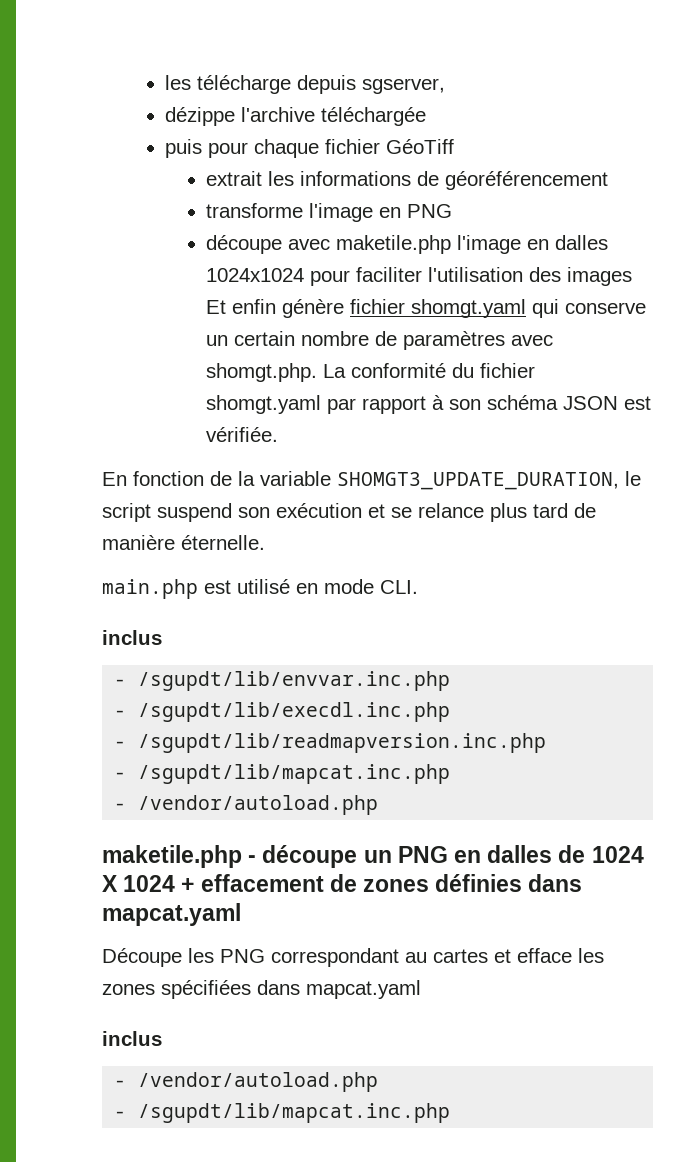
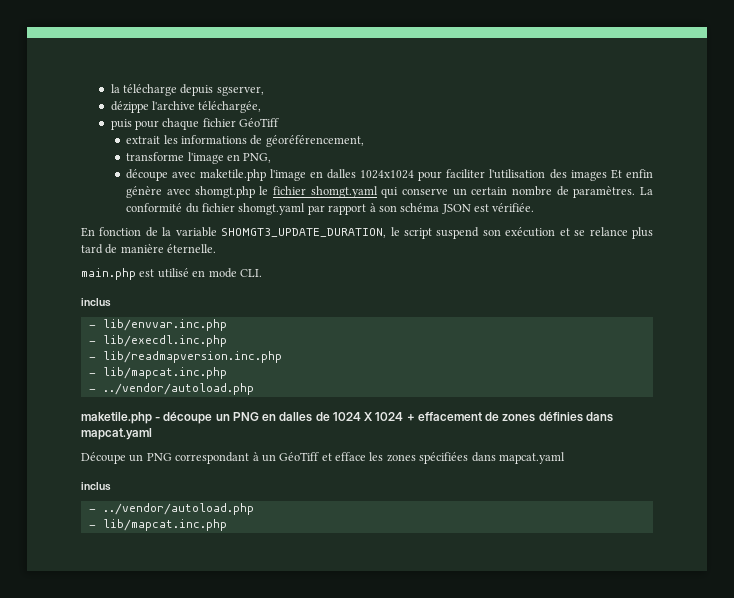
[165,75,192,90] les -> [110,84,120,93] la
[321,107,427,126] téléchargée -> [198,101,262,113] téléchargée,
[445,171,609,190] géoréférencement -> [265,135,364,147] géoréférencement,
[407,204,453,218] PNG -> [243,153,272,163] PNG,
(345, 308) none -> [166,186,269,198] avec shomgt.php le
[403,331,554,350] [206,363,318,382] paramètres avec shomgt.php. -> [573,186,636,198] paramètres.
[138,671,451,691] [114,702,451,722] [114,733,547,753] [114,764,451,784] [114,795,379,815] /sgupdt/lib/envvar.inc.php // - /sgupdt/lib/execdl.inc.php // - /sgupdt/lib/readmapversion.inc.php // - /sgupdt/lib/mapcat.inc.php // - /vendor/autoload.php -> [102,319,227,331] [88,335,227,347] [88,351,282,363] [88,367,227,379] [88,383,254,395] lib/envvar.inc.php // - lib/execdl.inc.php // - lib/readmapversion.inc.php // - lib/mapcat.inc.php // - ../vendor/autoload.php
[188,948,214,963] les -> [129,454,144,462] un
[405,949,488,963] au cartes -> [252,452,320,462] à un GéoTiff
[138,1072,379,1092] [114,1103,451,1123] /vendor/autoload.php // - /sgupdt/lib/mapcat.inc.php -> [102,503,254,515] [88,519,227,531] ../vendor/autoload.php // - lib/mapcat.inc.php

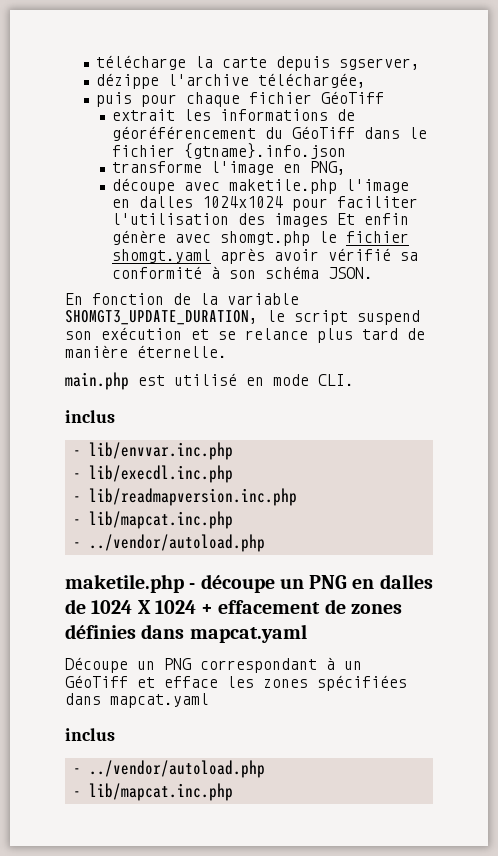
[110,84,177,96] la télécharge -> [95,55,267,70] télécharge la carte
[265,135,364,147] géoréférencement, -> [111,126,427,141] [111,143,346,159] géoréférencement du GéoTiff dans le fichier {gtname}.info.json
[381,186,653,198] [126,203,535,215] qui conserve un certain nombre de paramètres. La conformité du fichier shomgt.yaml par rapport à son schéma JSON est vérifiée. -> [219,248,418,264] [111,266,373,279] après avoir vérifié sa conformité à son schéma JSON.

